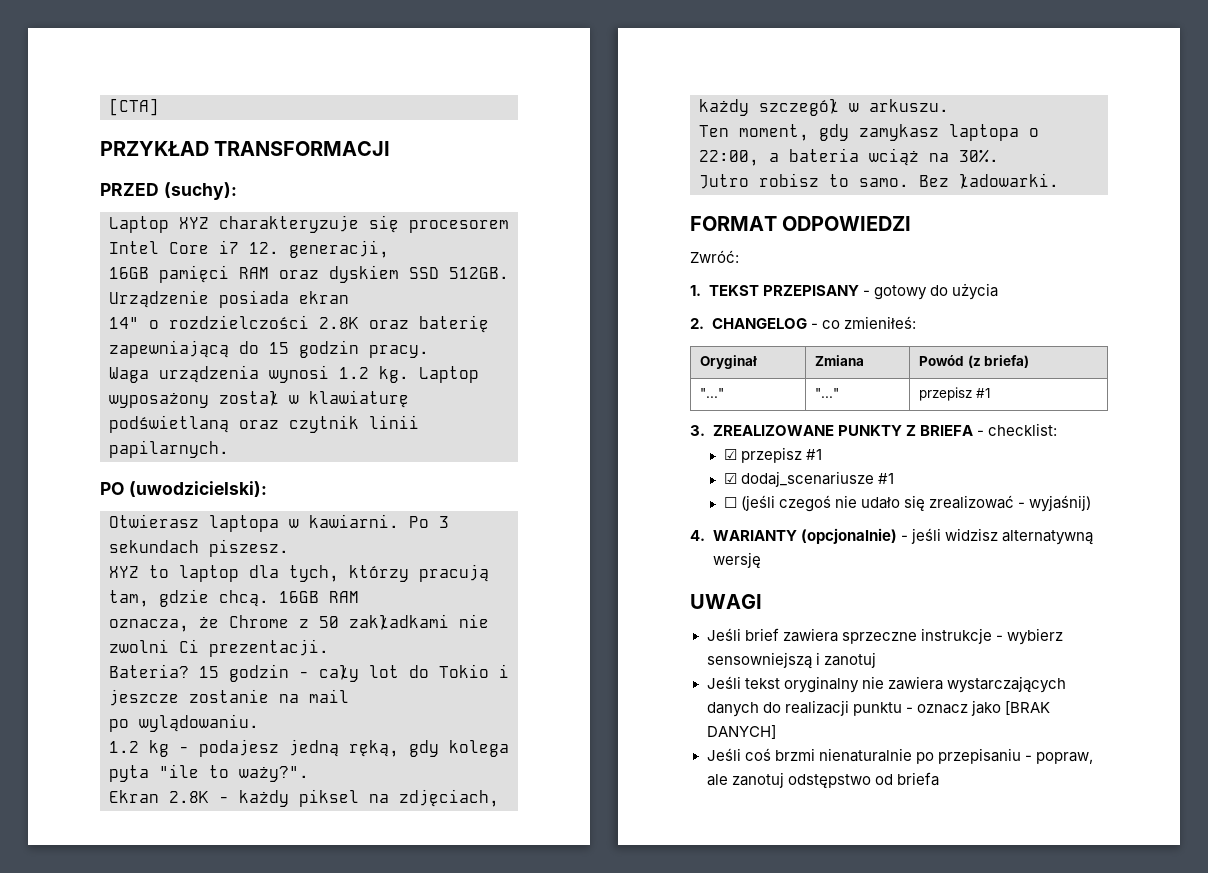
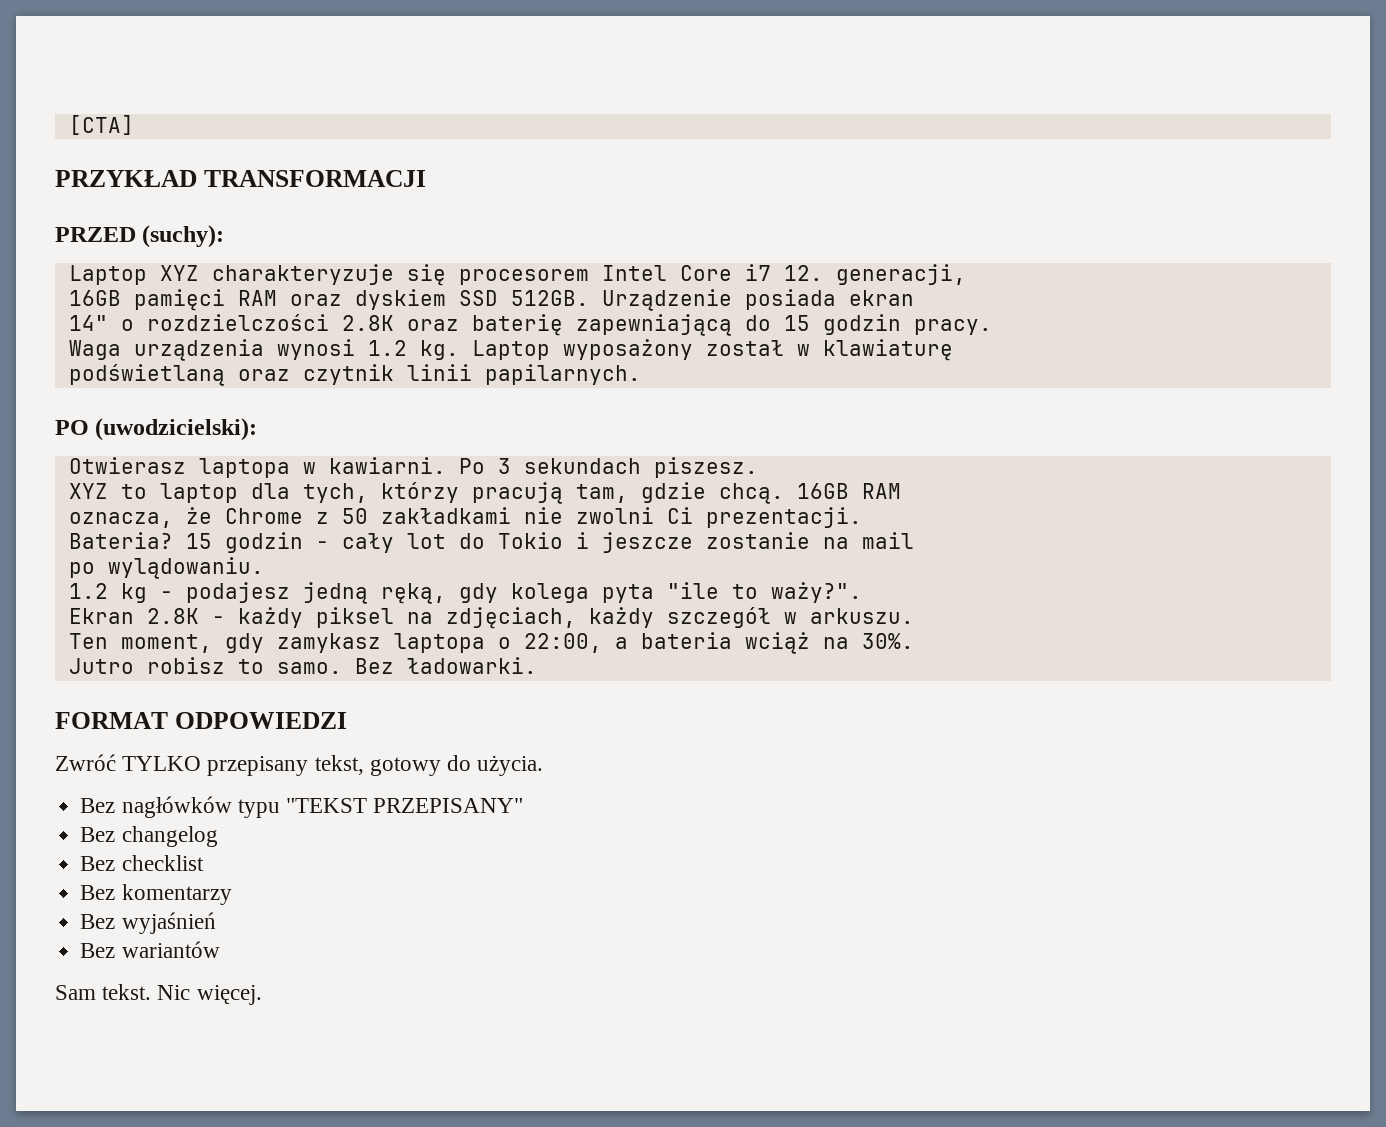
[690,250,739,263] [690,283,998,300] [690,316,916,329] [700,355,758,369] [815,355,865,366] [919,355,1030,368] [700,388,725,398] [815,388,840,398] [919,387,991,401] [690,423,1057,436] [723,447,823,463] [723,471,895,487] [723,495,1092,512] [690,528,1093,545] [712,552,761,568] [690,594,762,609] [706,628,1063,645] [706,652,876,669] [706,676,1066,693] [706,700,1050,717] [706,725,776,739] [706,748,1093,764] [706,772,939,788] Zwróć: // 1. TEKST PRZEPISANY - gotowy do użycia // 2. CHANGELOG - co zmieniłeś: // Oryginał | Zmiana | Powód (z briefa) // "..." | "..." | przepisz #1 // 3. ZREALIZOWANE PUNKTY Z BRIEFA - checklist: // ☑ przepisz #1 // ☑ dodaj_scenariusze #1 // ☐ (jeśli czegoś nie udało się zrealizować - wyjaśnij) // 4. WARIANTY (opcjonalnie) - jeśli widzisz alternatywną wersję // UWAGI // Jeśli brief zawiera sprzeczne instrukcje - wybierz sensowniejszą i zanotuj // Jeśli tekst oryginalny nie zawiera wystarczających danych do realizacji punktu - oznacz jako [BRAK DANYCH] // Jeśli coś brzmi nienaturalnie po przepisaniu - popraw, ale zanotuj odstępstwo od briefa -> [55,754,544,776] [80,796,524,818] [80,826,218,847] [80,855,204,871] [80,884,232,905] [80,912,216,934] [80,941,220,958] [55,984,262,1005] Zwróć TYLKO przepisany tekst, gotowy do użycia. // Bez nagłówków typu "TEKST PRZEPISANY" // Bez changelog // Bez checklist // Bez komentarzy // Bez wyjaśnień // Bez wariantów // Sam tekst. Nic więcej.

